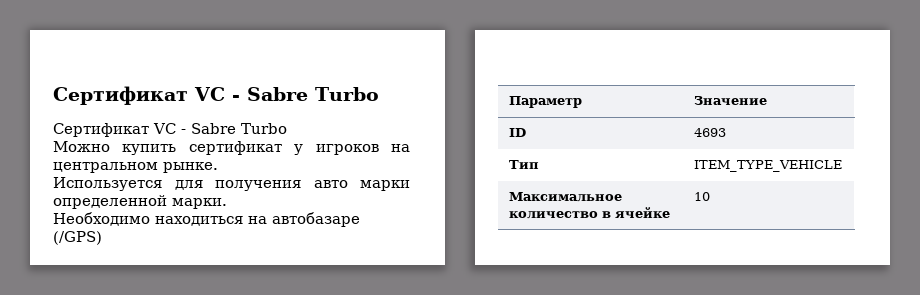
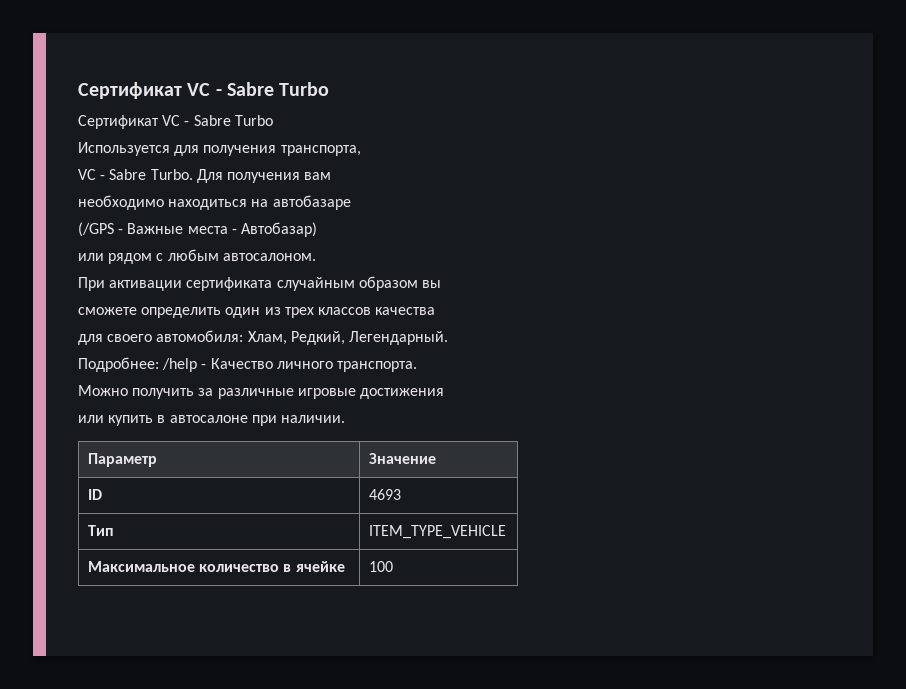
[53,141,410,155] [53,162,218,173] [53,177,410,191] [53,195,227,209] [53,212,360,227] [53,231,102,245] Можно купить сертификат у игроков на центральном рынке. // Используется для получения авто марки определенной марки. // Необходимо находиться на автобазаре (/GPS) -> [78,142,361,156] [78,169,332,183] [78,195,351,210] [78,222,317,237] [78,249,316,264] [78,276,441,291] [78,307,436,318] [78,330,448,345] [78,357,417,372] [78,385,444,399] [78,415,345,426] Используется для получения транспорта, // VC - Sabre Turbo. Для получения вам // необходимо находиться на автобазаре // (/GPS - Важные места - Автобазар) // или рядом с любым автосалоном. // При активации сертификата случайным образом вы // сможете определить один из трех классов качества // для своего автомобиля: Хлам, Редкий, Легендарный. // Подробнее: /help - Качество личного транспорта. // Можно получить за различные игровые достижения // или купить в автосалоне при наличии.
[693,192,710,201] 10 -> [369,561,394,572] 100

